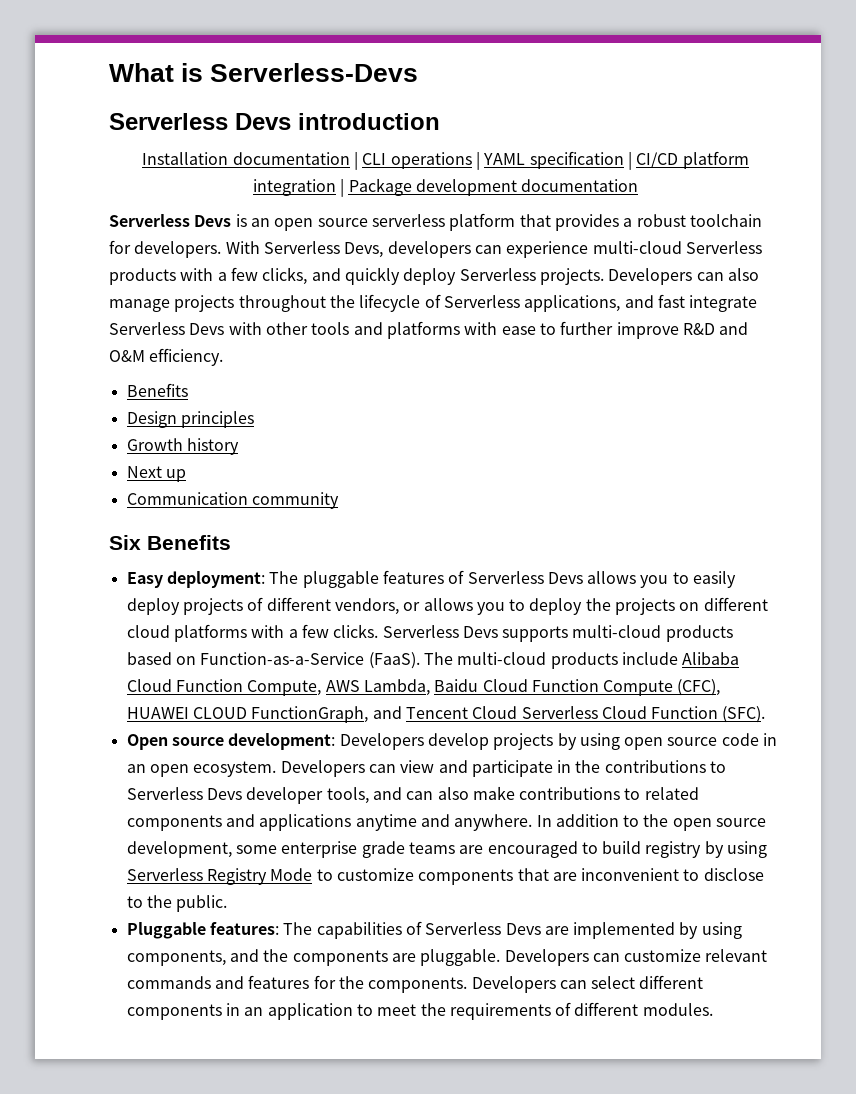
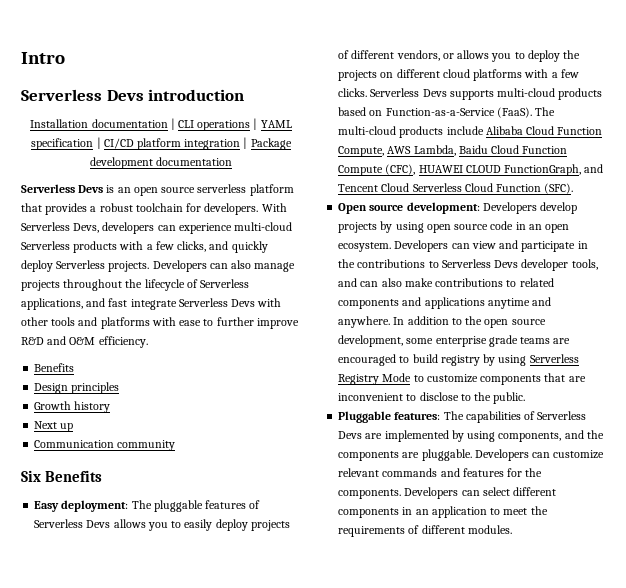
[109,63,419,82] What is Serverless-Devs -> [21,52,65,64] Intro

